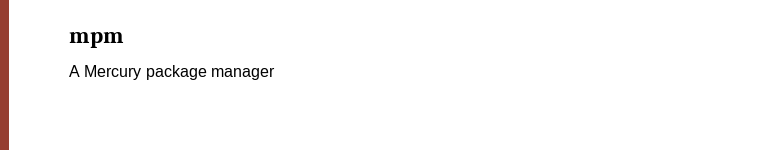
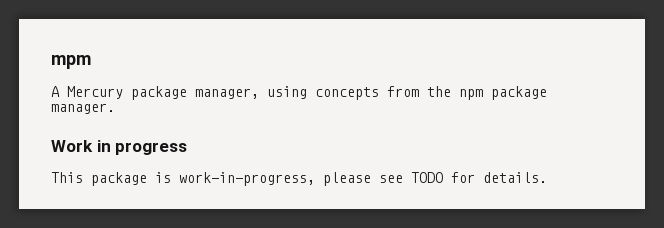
[210,67,275,80] manager -> [195,86,547,100] [51,103,115,114] [51,140,188,155] [51,172,547,186] manager, using concepts from the npm package manager. // Work in progress // This package is work-in-progress, please see TODO for details.

